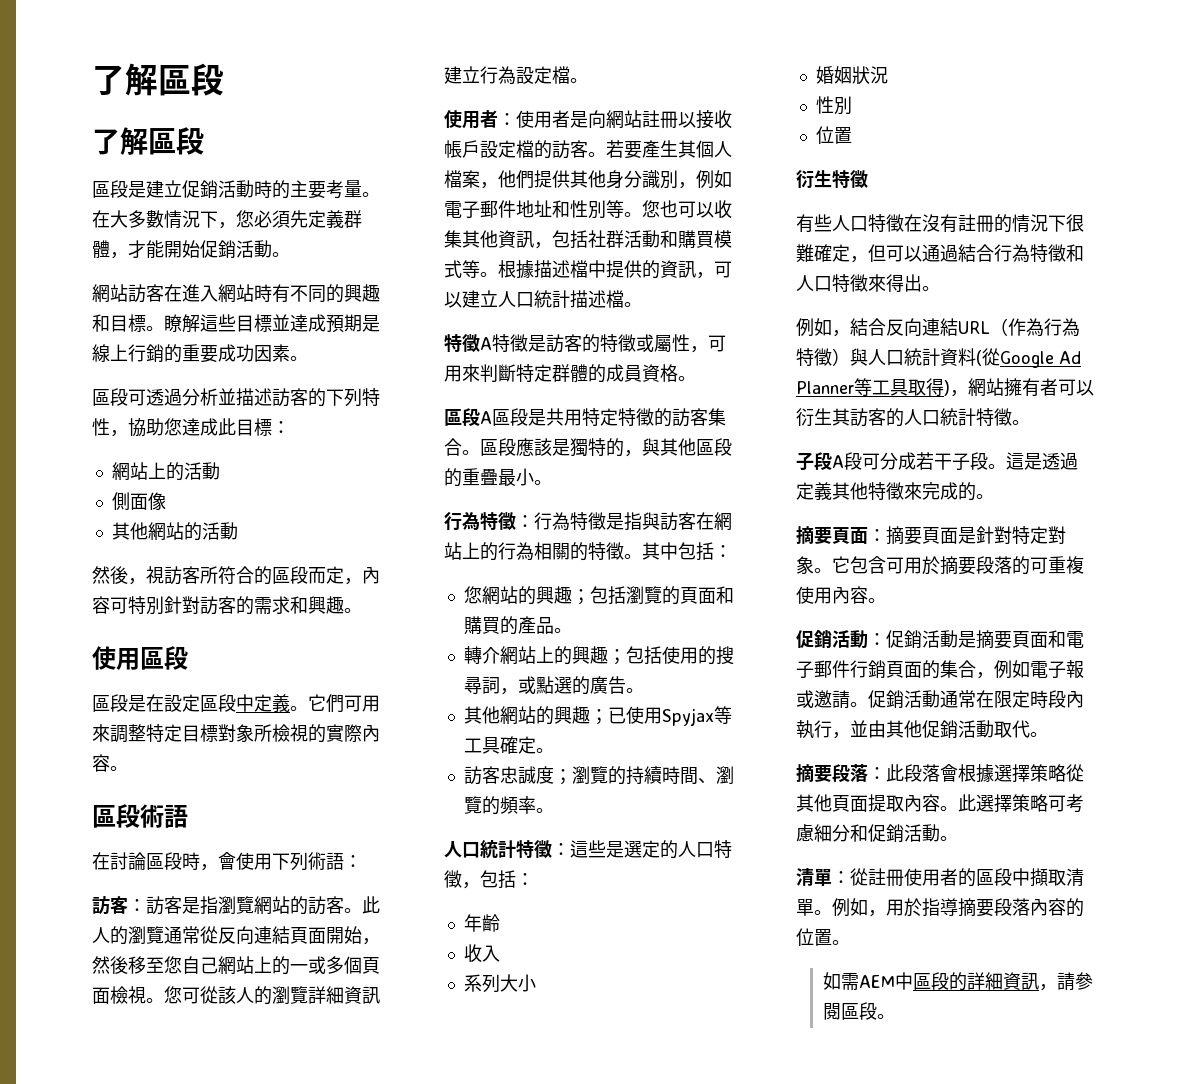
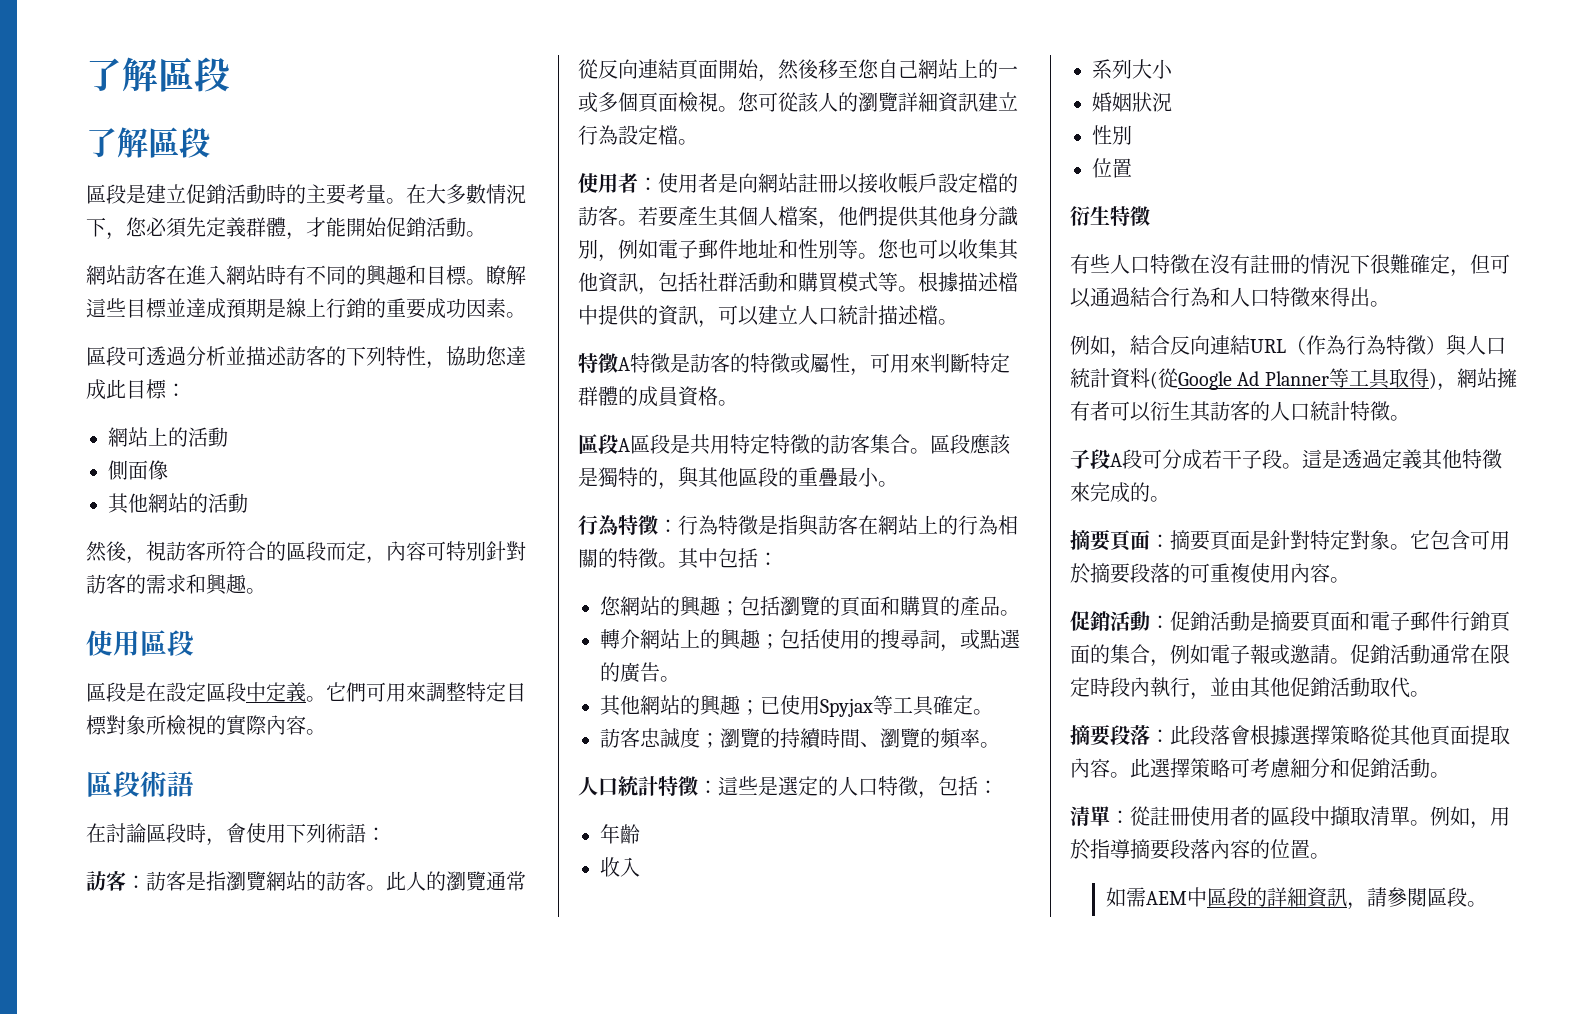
[1030,244,1066,262] 特徵 -> (1210, 297) none

